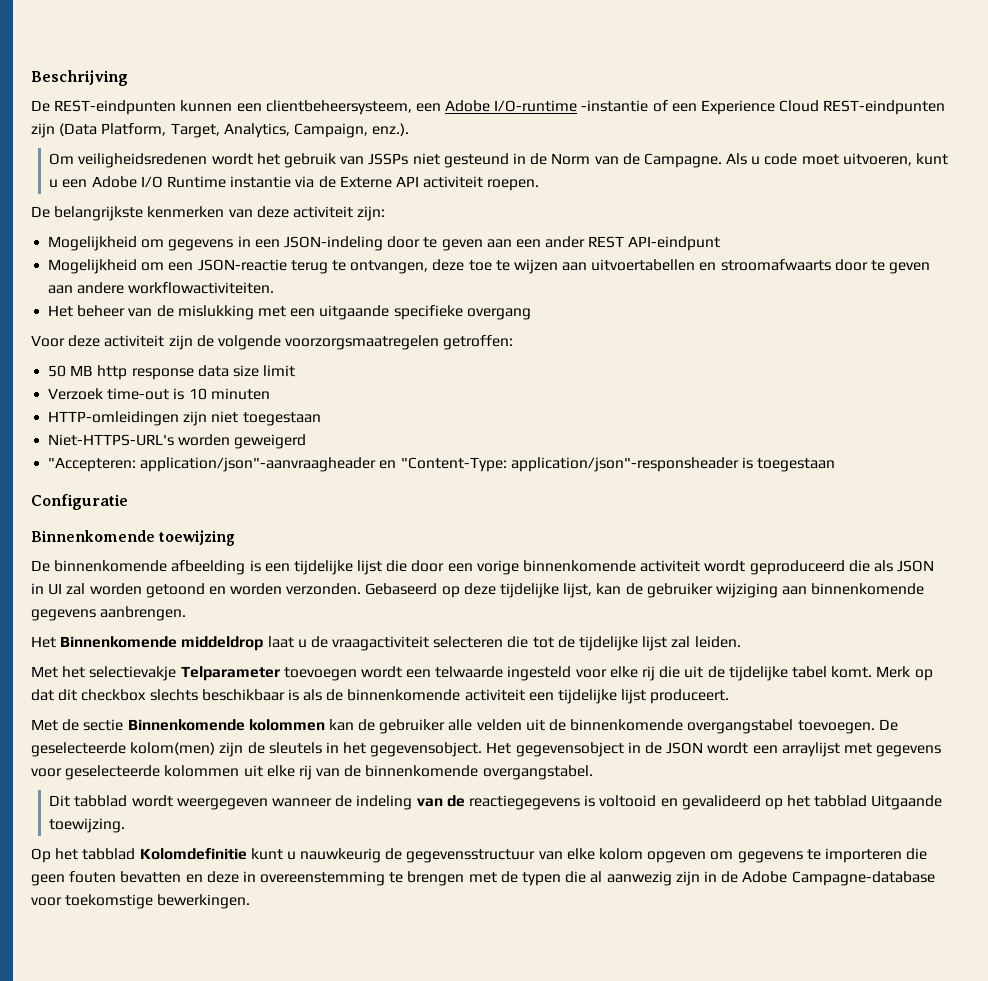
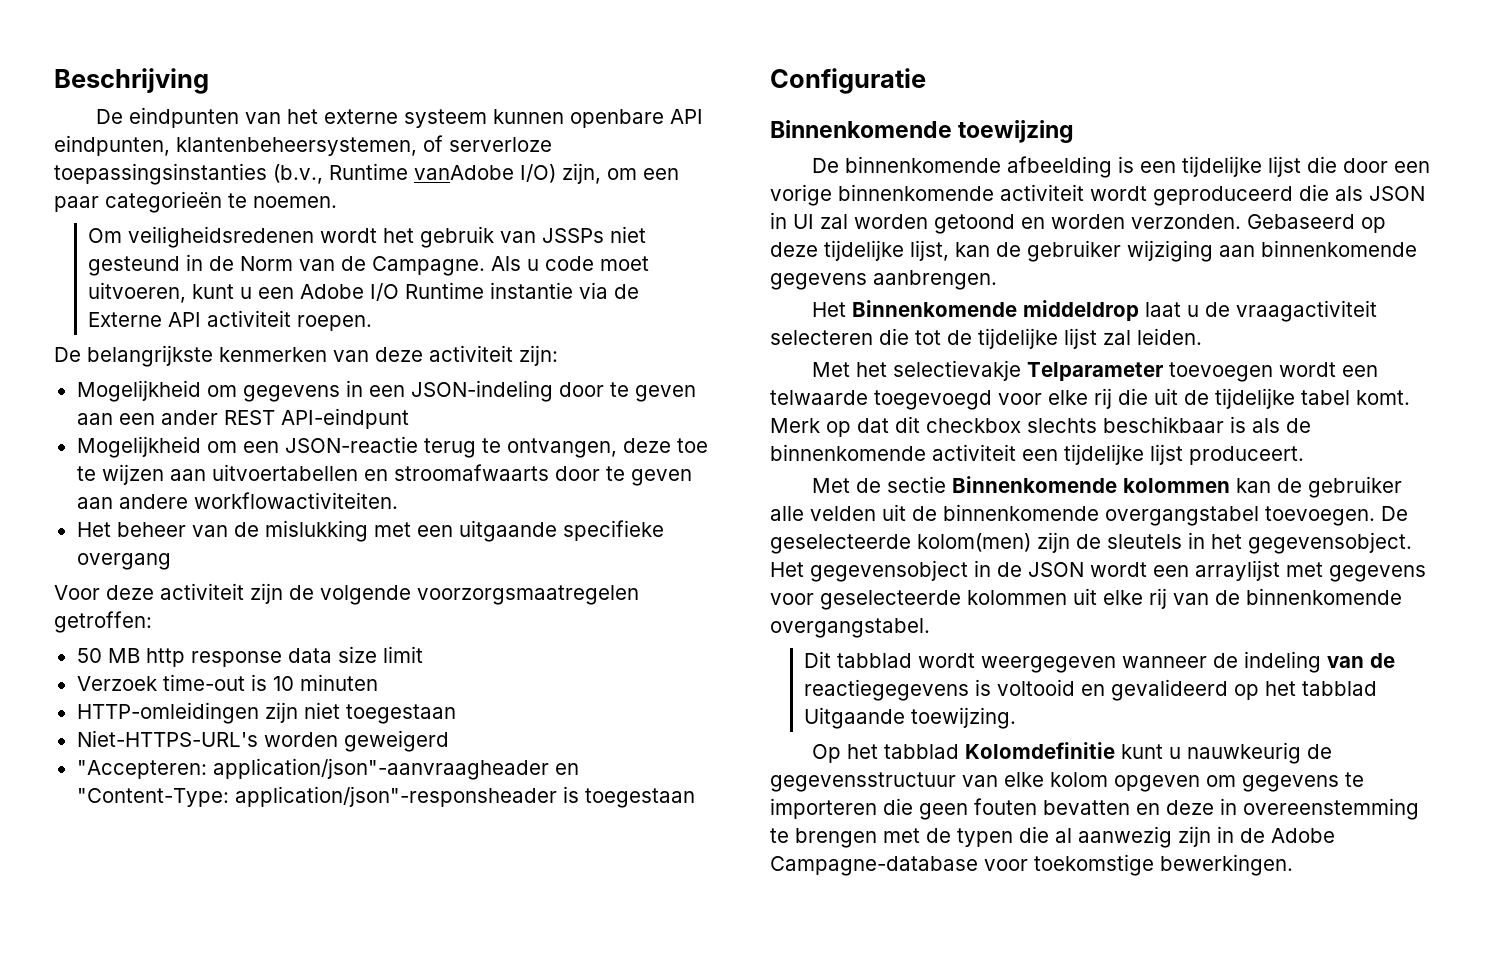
[54,100,946,115] [31,123,410,138] REST-eindpunten kunnen een clientbeheersysteem, een Adobe I/O-runtime -instantie of een Experience Cloud REST-eindpunten zijn (Data Platform, Target, Analytics, Campaign, enz.). -> [128,107,703,128] [54,135,552,156] [54,163,679,185] [54,191,337,213] eindpunten van het externe systeem kunnen openbare API eindpunten, klantenbeheersystemen, of serverloze toepassingsinstanties (b.v., Runtime vanAdobe I/O) zijn, om een paar categorieën te noemen.
[507,666,572,681] ingesteld -> [874,390,992,410] toegevoegd

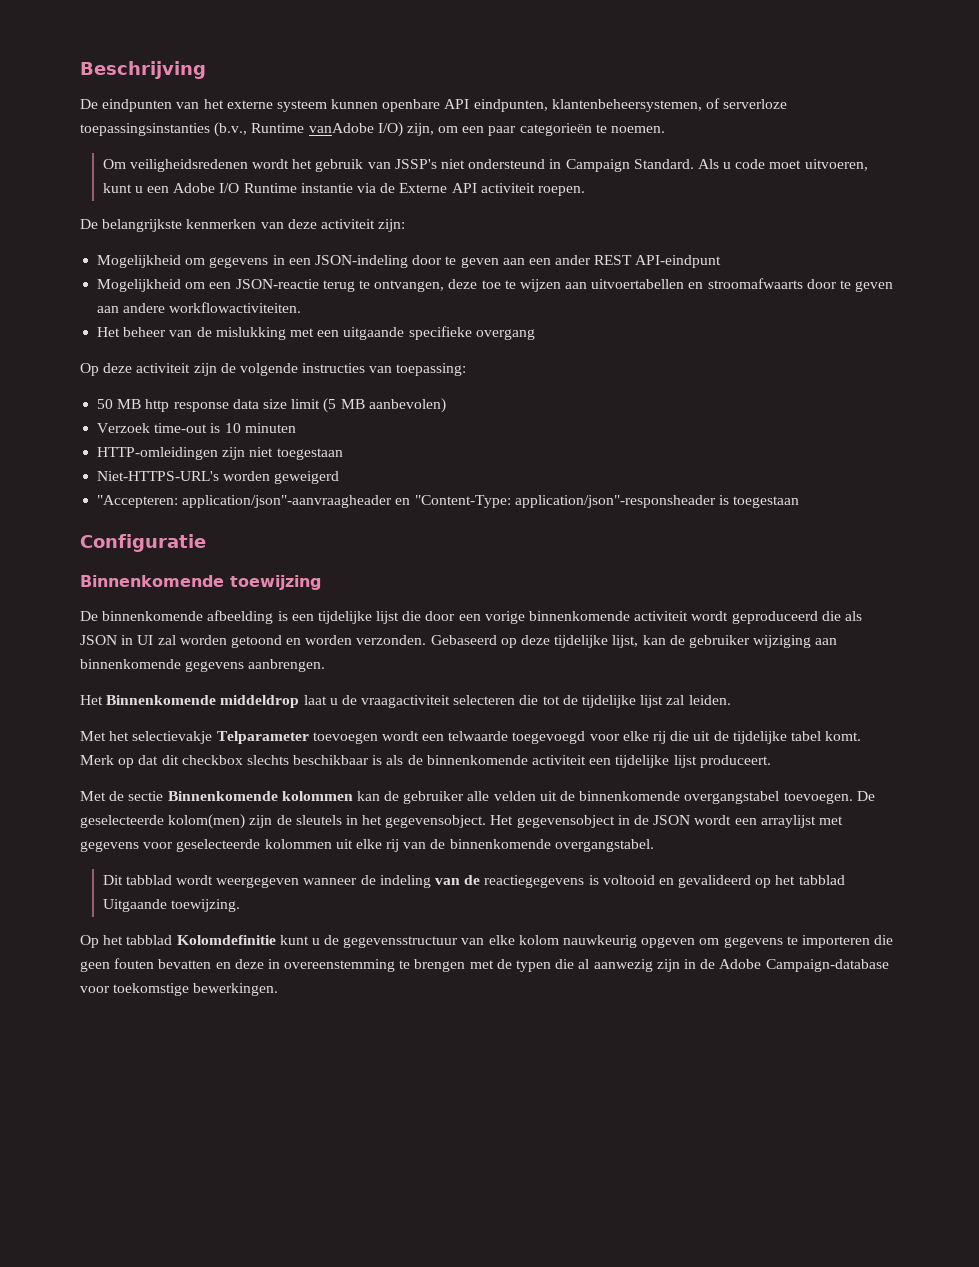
[542,226,647,243] [88,254,486,276] JSSPs niet gesteund in de Norm van de Campagne. -> [394,159,694,172] JSSP's niet ondersteund in Campaign Standard.
[54,585,100,600] Voor -> [80,363,99,376] Op
[417,585,639,605] [54,611,152,633] voorzorgsmaatregelen getroffen: -> [302,363,467,376] instructies van toepassing:
(423, 654) none -> [323,398,446,413] (5 MB aanbevolen)
[1186,742,1301,764] nauwkeurig -> (320, 941) none
(1108, 779) none -> [563,935,638,948] nauwkeurig
[770,856,978,876] Campagne-database -> [765,959,889,972] Campaign-database

